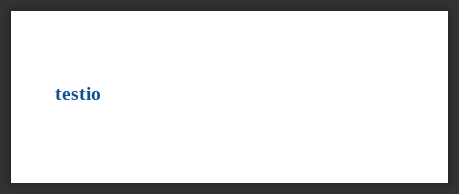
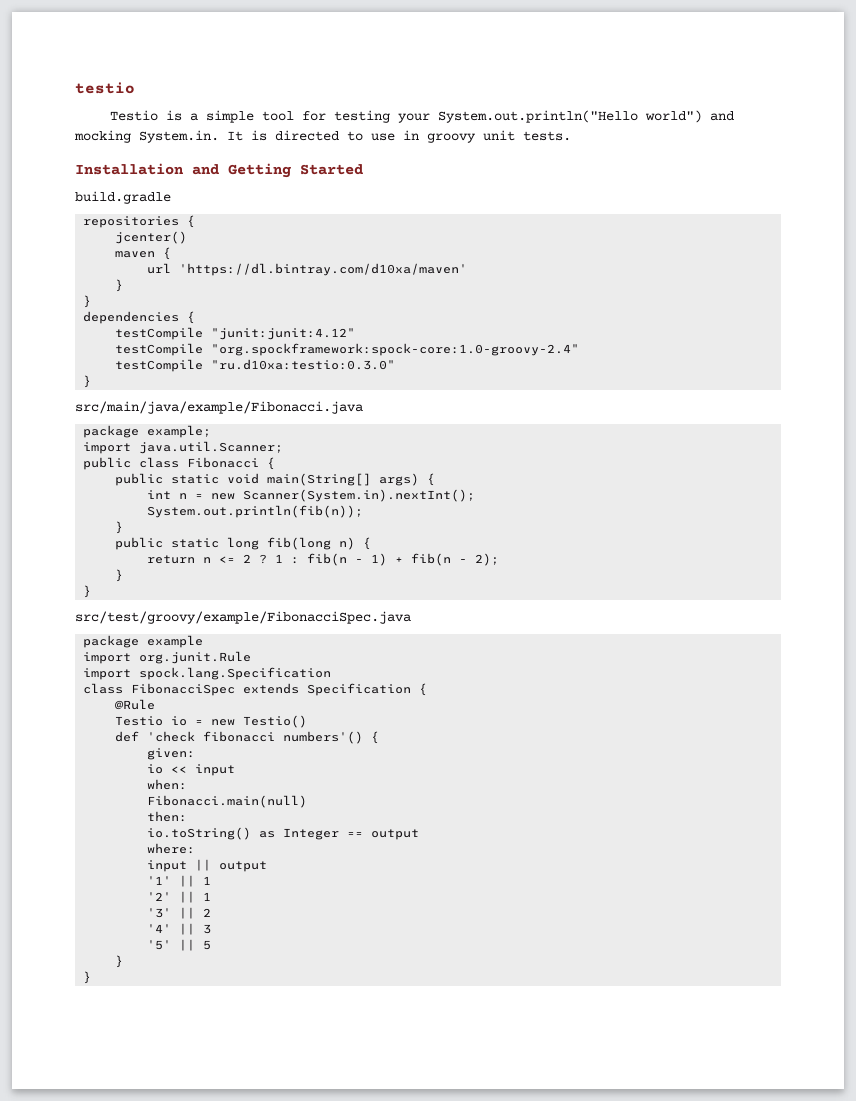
(101, 93) none -> [110,110,735,123] [74,130,571,143] [75,163,363,178] [75,191,171,204] [83,215,196,228] [115,231,188,244] [115,247,172,260] [147,263,468,276] [115,279,124,292] [83,295,92,308] [83,311,196,324] [115,327,356,340] [115,343,580,356] [115,359,396,372] [83,375,92,388] [75,401,363,414] [83,425,212,438] [83,441,284,454] [83,457,276,470] [115,473,436,486] [147,489,476,502] [147,505,364,518] [115,521,124,534] [115,537,372,550] [147,553,500,566] [115,569,124,582] [83,585,92,598] [75,611,411,624] [83,635,204,648] [83,651,252,664] [83,667,332,680] [83,683,428,696] [115,699,156,710] [115,715,308,728] [115,731,380,744] [147,748,196,760] [147,764,236,776] [147,779,188,790] [147,795,308,808] [147,811,188,822] [147,827,420,840] [147,843,196,854] [147,859,268,872] [147,875,212,887] [147,891,212,903] [147,907,212,919] [147,923,212,935] [147,939,212,951] [115,955,124,968] [83,971,92,984] // Testio is a simple tool for testing your System.out.println("Hello world") and mocking System.in. It is directed to use in groovy unit tests. // Installation and Getting Started // build.gradle // repositories { // jcenter() // maven { // url 'https://dl.bintray.com/d10xa/maven' // } // } // dependencies { // testCompile "junit:junit:4.12" // testCompile "org.spockframework:spock-core:1.0-groovy-2.4" // testCompile "ru.d10xa:testio:0.3.0" // } // src/main/java/example/Fibonacci.java // package example; // import java.util.Scanner; // public class Fibonacci { // public static void main(String[] args) { // int n = new Scanner(System.in).nextInt(); // System.out.println(fib(n)); // } // public static long fib(long n) { // return n <= 2 ? 1 : fib(n - 1) + fib(n - 2); // } // } // src/test/groovy/example/FibonacciSpec.java // package example // import org.junit.Rule // import spock.lang.Specification // class FibonacciSpec extends Specification { // @Rule // Testio io = new Testio() // def 'check fibonacci numbers'() { // given: // io << input // when: // Fibonacci.main(null) // then: // io.toString() as Integer == output // where: // input || output // '1' || 1 // '2' || 1 // '3' || 2 // '4' || 3 // '5' || 5 // } // }

